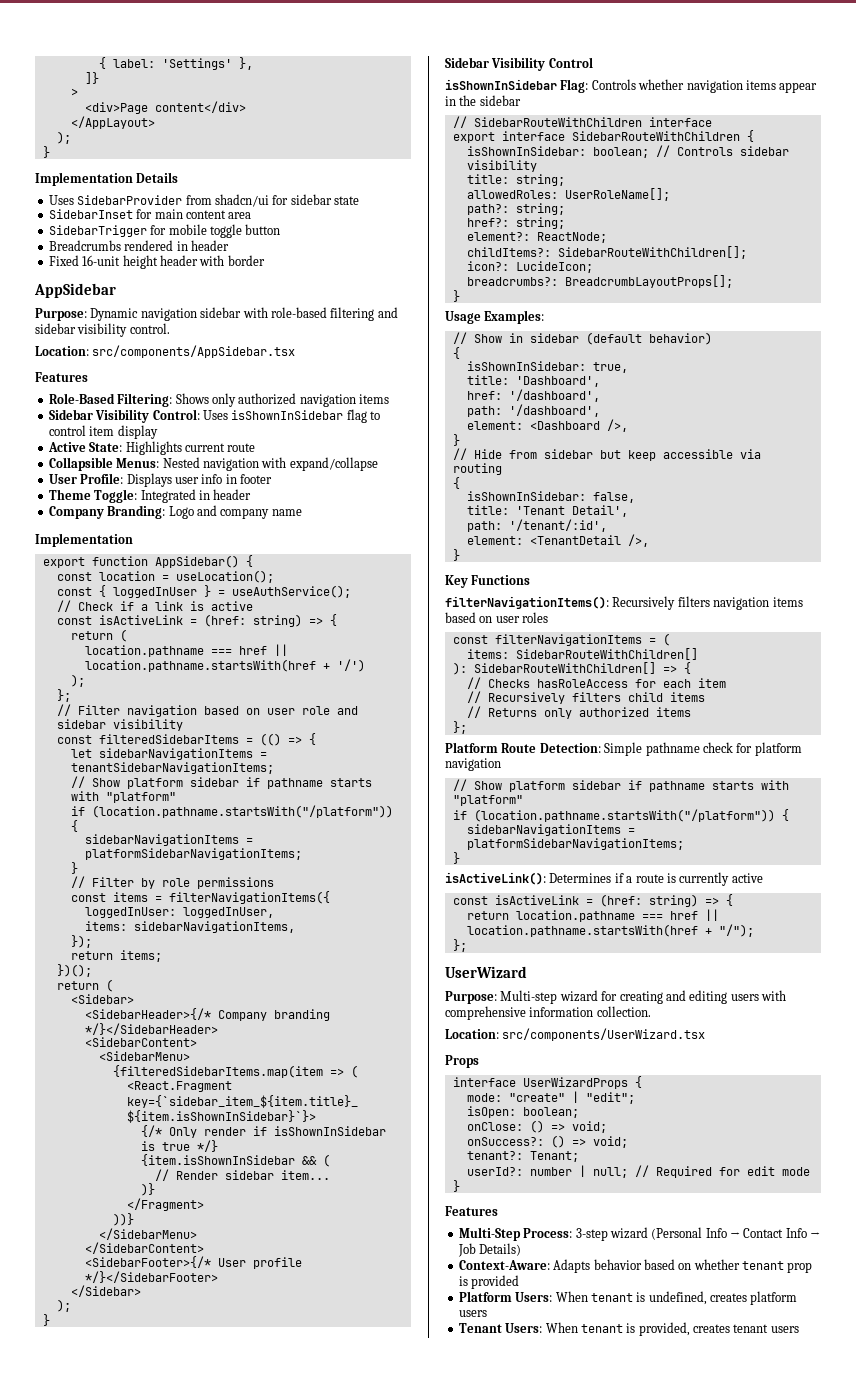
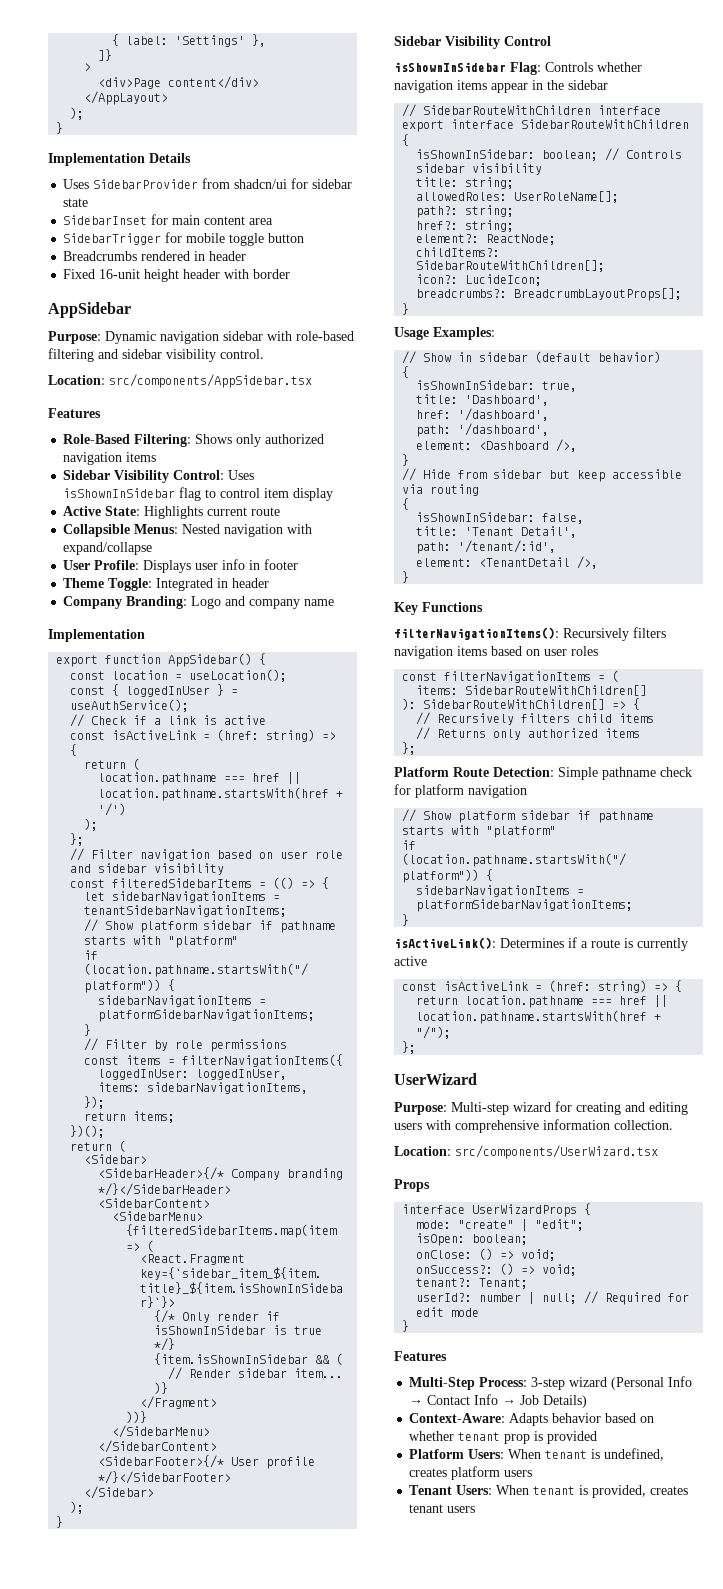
[466,677,726,689] // // Checks hasRoleAccess for each item -> (641, 704) none

